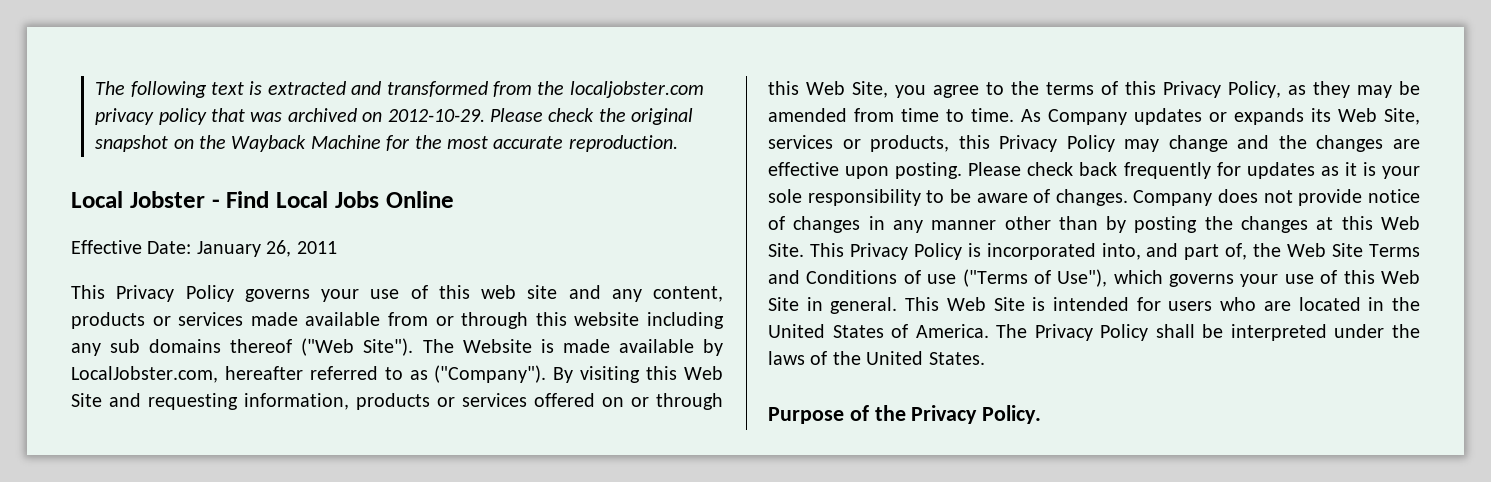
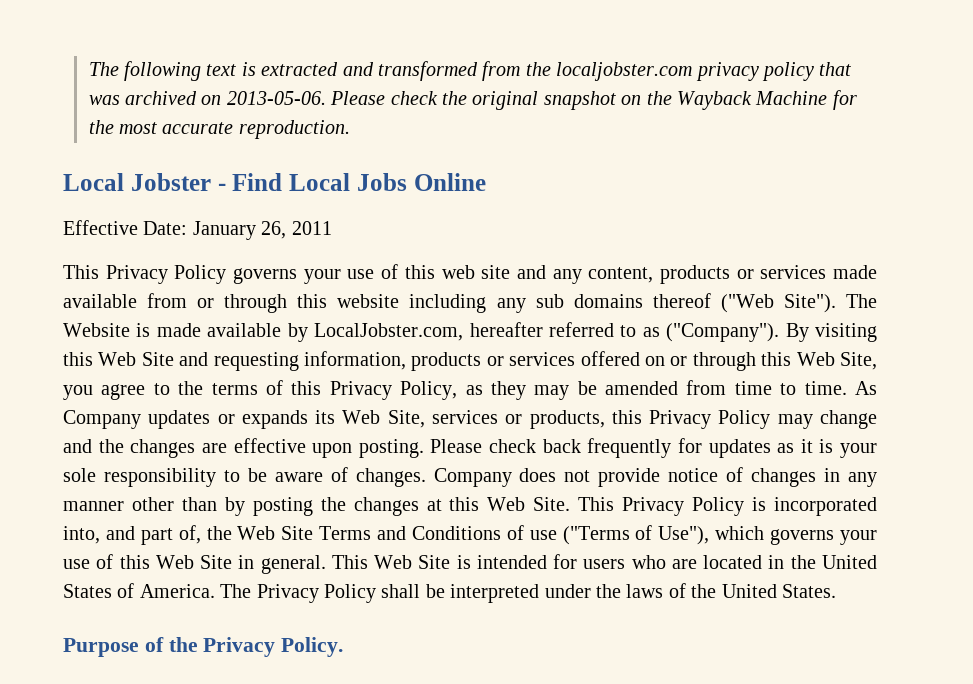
[387,109,485,122] 2012-10-29. -> [226,91,326,105] 2013-05-06.

